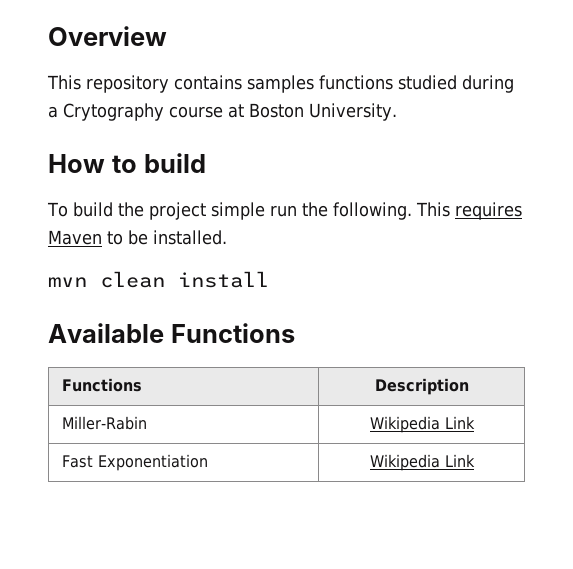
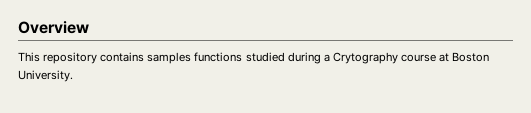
[48,153,206,173] [47,202,522,220] [48,230,227,245] [48,271,269,288] [48,323,295,343] [62,378,143,392] [374,378,469,395] [62,416,148,430] [369,416,475,433] [62,454,209,471] [369,454,475,471] // How to build // To build the project simple run the following. This requires Maven to be installed. // mvn clean install // Available Functions // Functions | Description // Miller-Rabin | Wikipedia Link // Fast Exponentiation | Wikipedia Link -> (73, 76) none

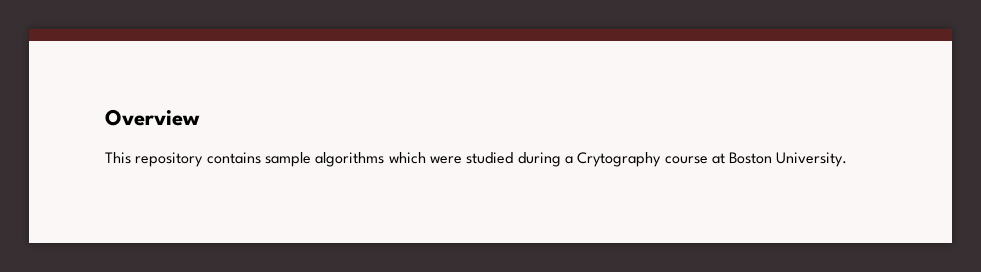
[147,52,243,64] samples functions -> [264,152,462,167] sample algorithms which were

